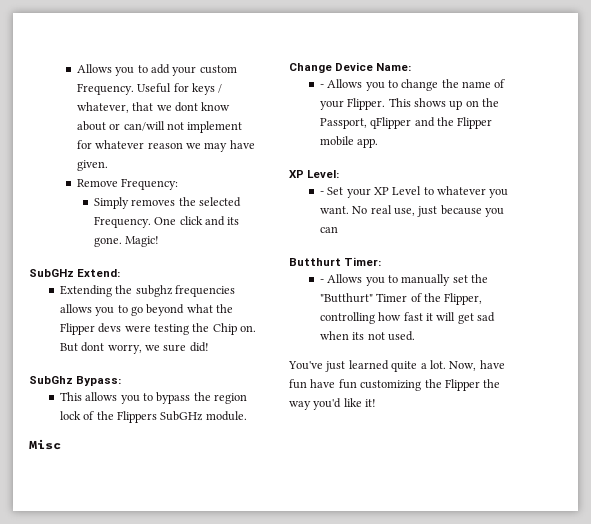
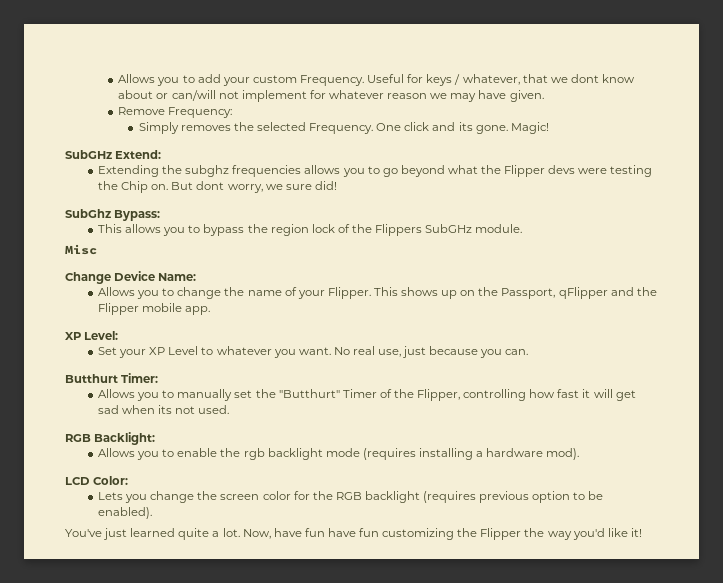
[319,84,324,88] - -> (197, 277) none
[319,191,324,195] - -> (119, 335) none
[319,226,338,233] can -> [505,349,529,355] can.
[319,279,324,283] - -> (159, 378) none
(415, 336) none -> [65,432,156,445] [98,448,580,460] [65,476,129,485] [98,491,604,503] [98,507,153,519] // RGB Backlight: // Allows you to enable the rgb backlight mode (requires installing a hardware mod). // LCD Color: // Lets you change the screen color for the RGB backlight (requires previous option to be enabled).

